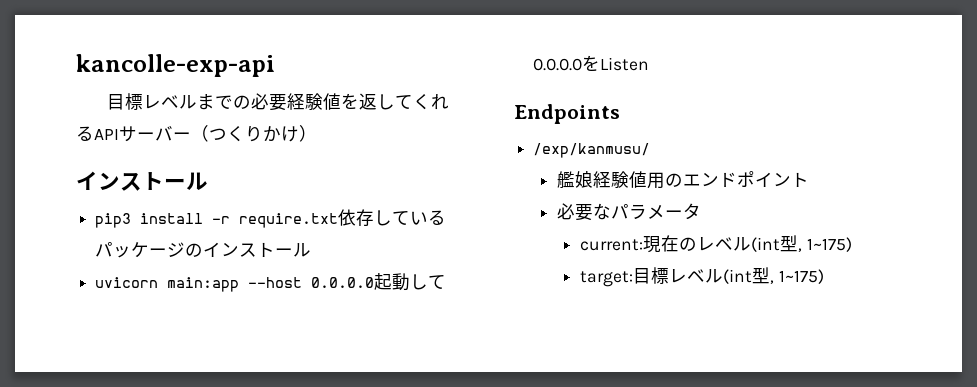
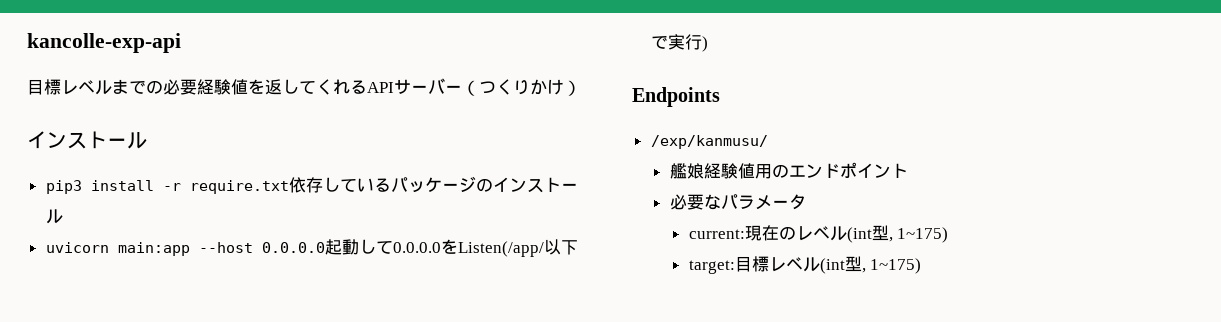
[600,57,650,71] Listen -> [457,239,578,257] [650,34,708,52] Listen(/app/以下で実行)

